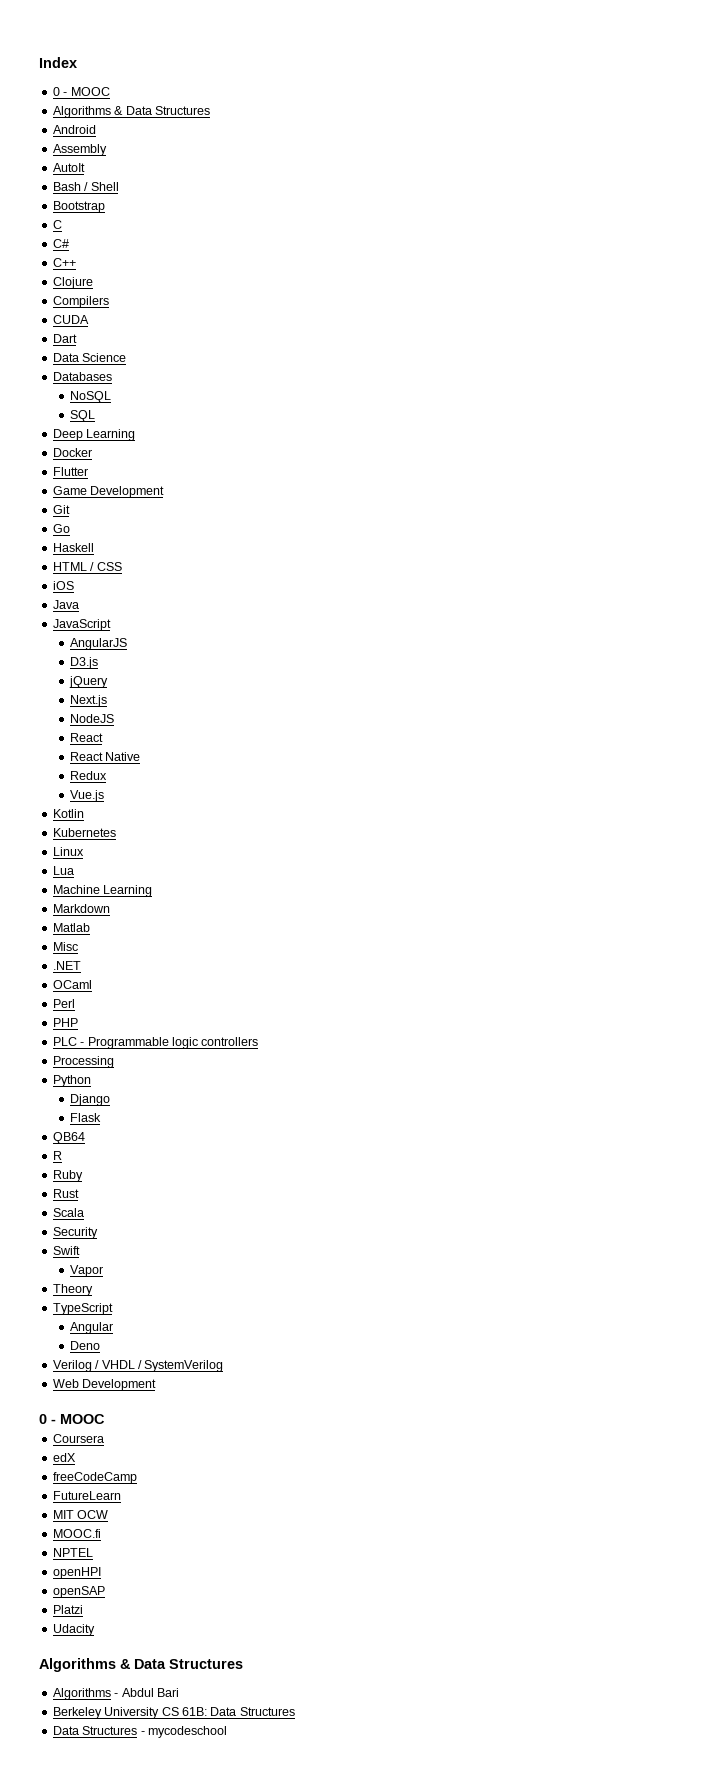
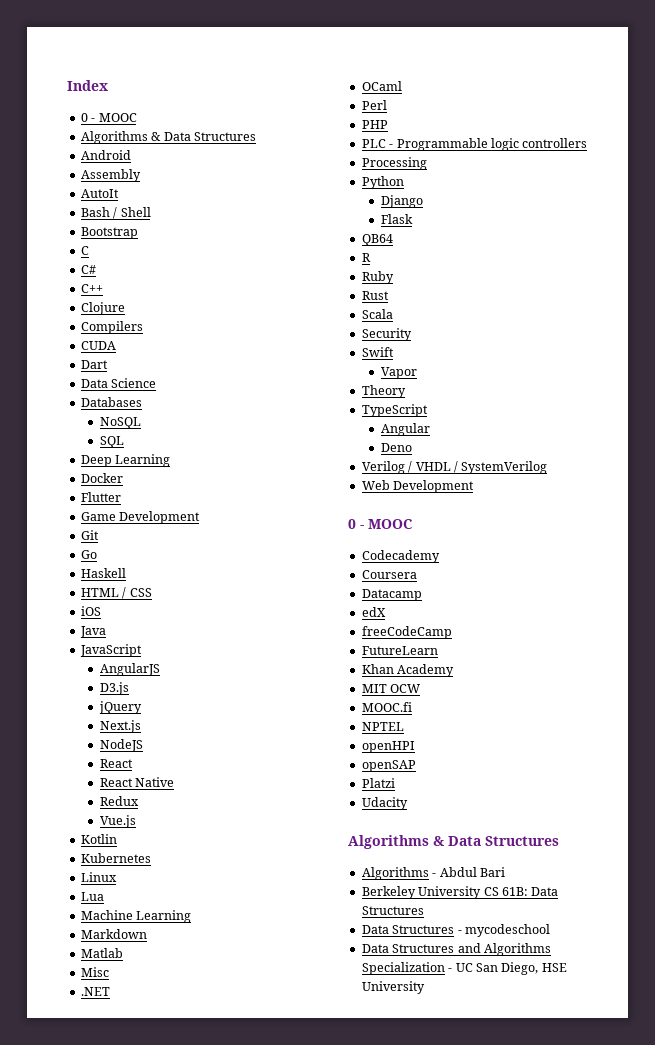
(105, 1419) none -> [361,550,440,563] // Codecademy
(104, 1438) none -> [361,589,422,601] // Datacamp
(121, 1495) none -> [361,664,455,677] // Khan Academy
(227, 1732) none -> [361,943,551,956] [361,962,567,975] [361,981,425,994] // Data Structures and Algorithms Specialization - UC San Diego, HSE University

